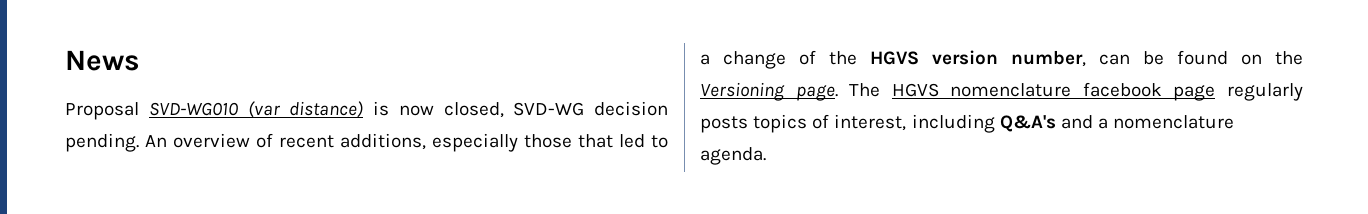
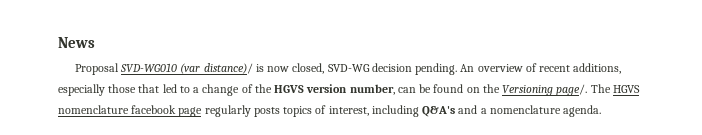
[289,101,364,118] distance) -> [203,63,253,74] distance)/
[795,85,838,101] page. -> [556,84,588,96] page/.

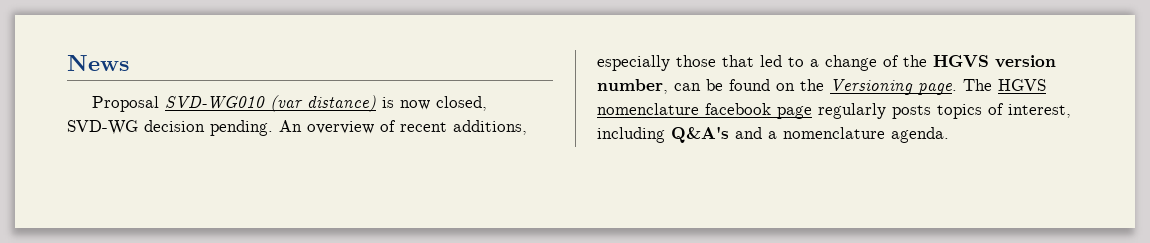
[203,63,253,74] distance)/ -> [307,95,377,112] distance)
[556,84,588,96] page/. -> [918,83,957,95] page.

